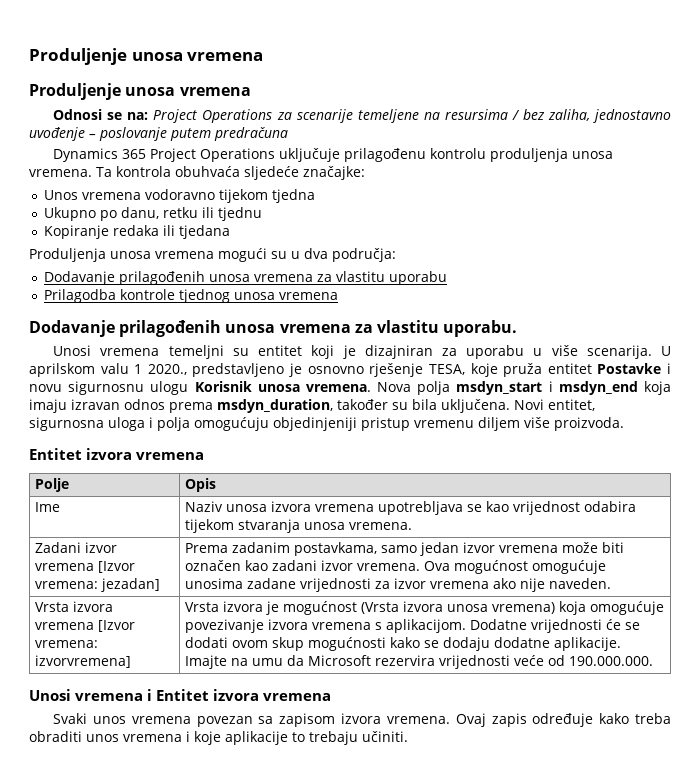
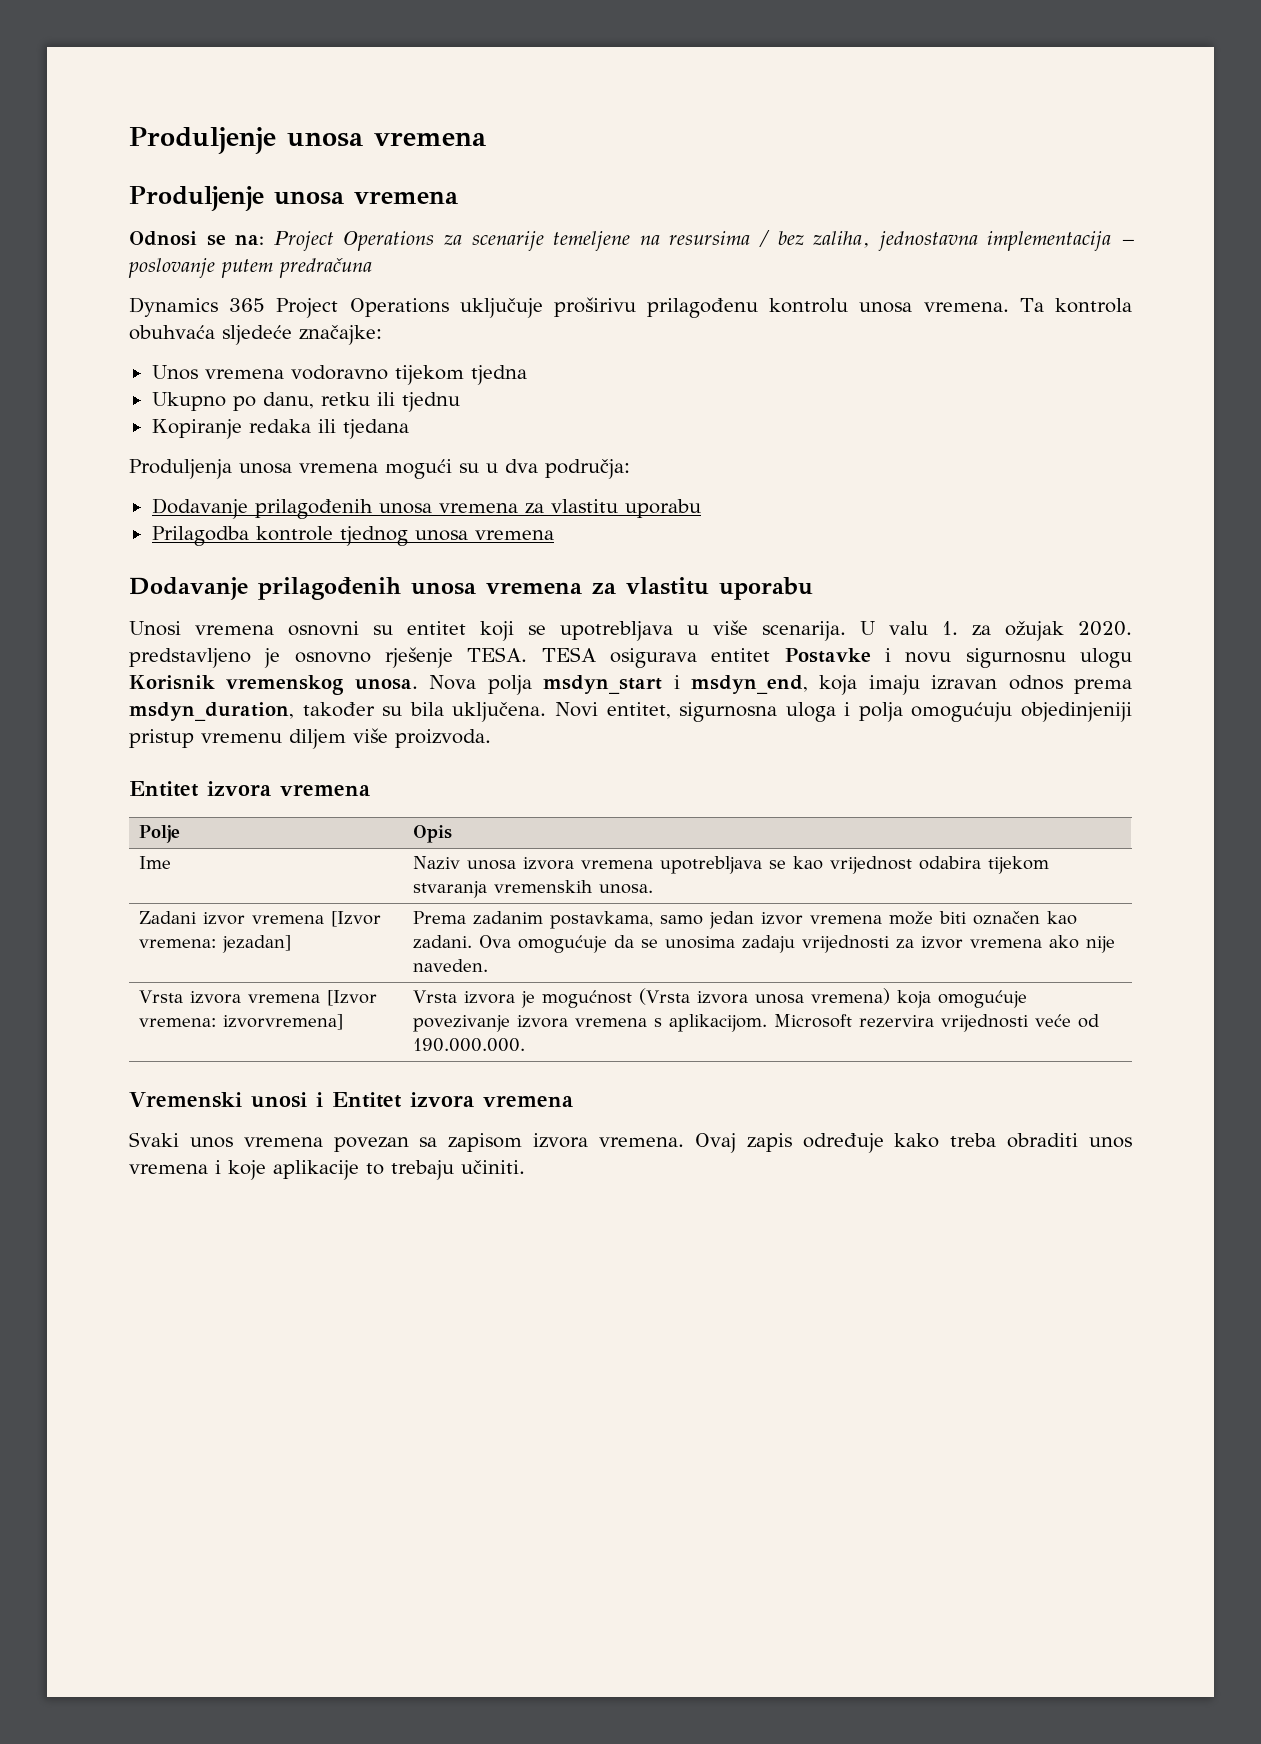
[592,109,671,123] [29,127,85,141] jednostavno uvođenje -> [877,231,1112,251] jednostavna implementacija
(341, 155) none -> [553,297,636,317] proširivu
[490,148,569,162] produljenja -> (849, 305) none
[443,320,518,337] [53,345,224,359] uporabu. // Unosi vremena temeljni -> [718,577,813,600] [129,621,359,636] uporabu // Unosi vremena osnovni
[342,345,671,359] [29,363,187,377] je dizajniran za uporabu u više scenarija. U aprilskom valu 1 2020., -> [528,620,1132,641] se upotrebljava u više scenarija. U valu 1. za ožujak 2020.
[428,363,543,377] TESA, koje pruža -> [467,647,698,668] TESA. TESA osigurava
[257,384,371,392] unosa vremena. -> [226,675,418,695] vremenskog unosa.
[558,381,638,395] msdyn_end -> [690,675,808,694] msdyn_end,
[303,522,412,530] unosa vremena. -> [494,880,654,894] vremenskih unosa.
[271,560,606,574] [184,578,296,589] zadani izvor vremena. Ova mogućnost omogućuje unosima zadane -> [413,935,796,953] zadani. Ova omogućuje da se unosima zadaju
[469,619,640,633] [184,637,621,651] [184,655,304,669] Dodatne vrijednosti će se dodati ovom skup mogućnosti kako se dodaju dodatne aplikacije. Imajte na umu da -> (768, 1023) none
[29,689,143,701] Unosi vremena -> [129,1092,307,1108] Vremenski unosi

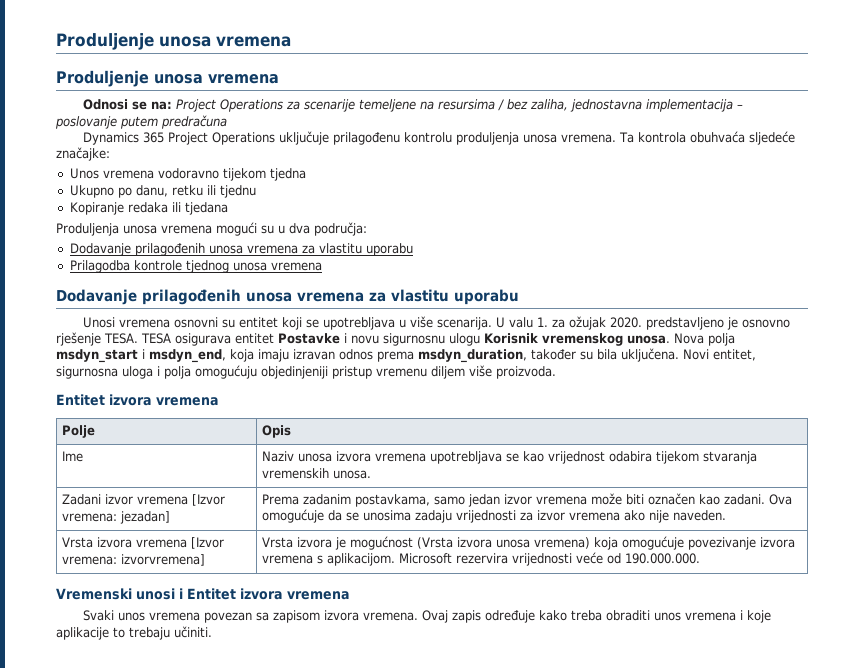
[553,297,636,317] proširivu -> (330, 138) none
(849, 305) none -> [456,132,520,145] produljenja

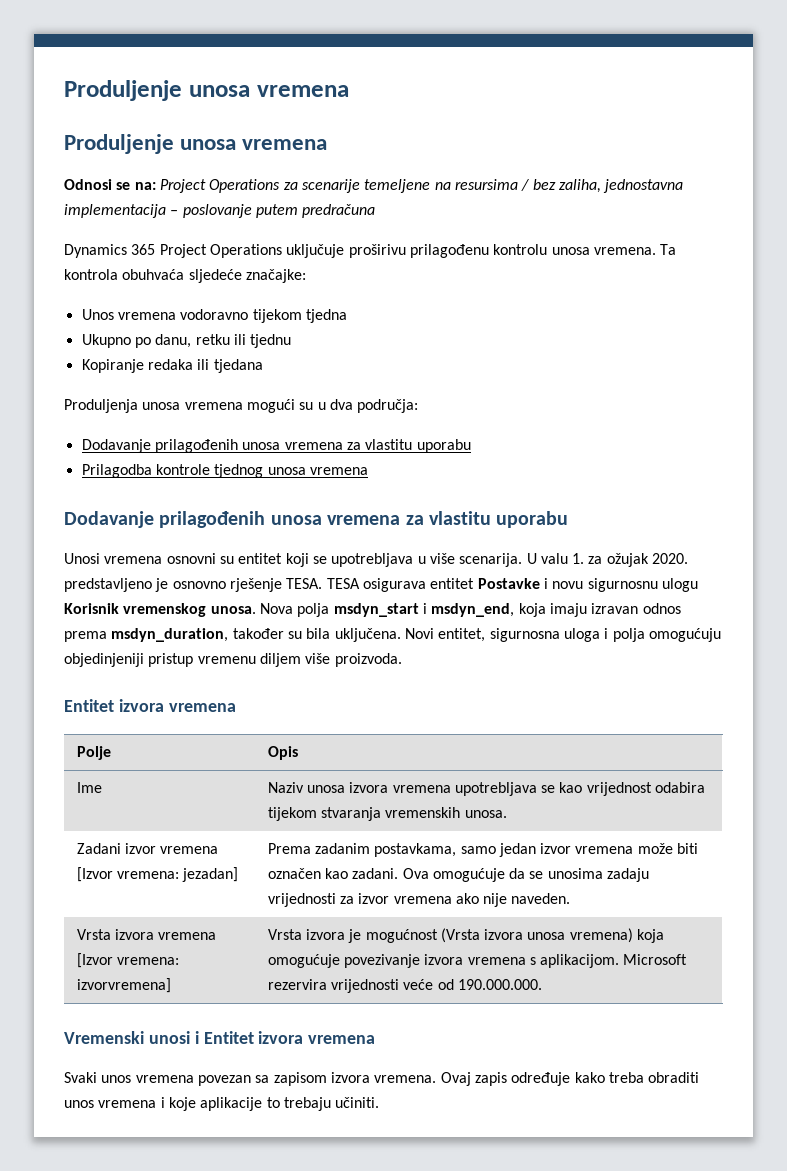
(330, 138) none -> [348,244,406,258] proširivu
[456,132,520,145] produljenja -> (548, 249) none

